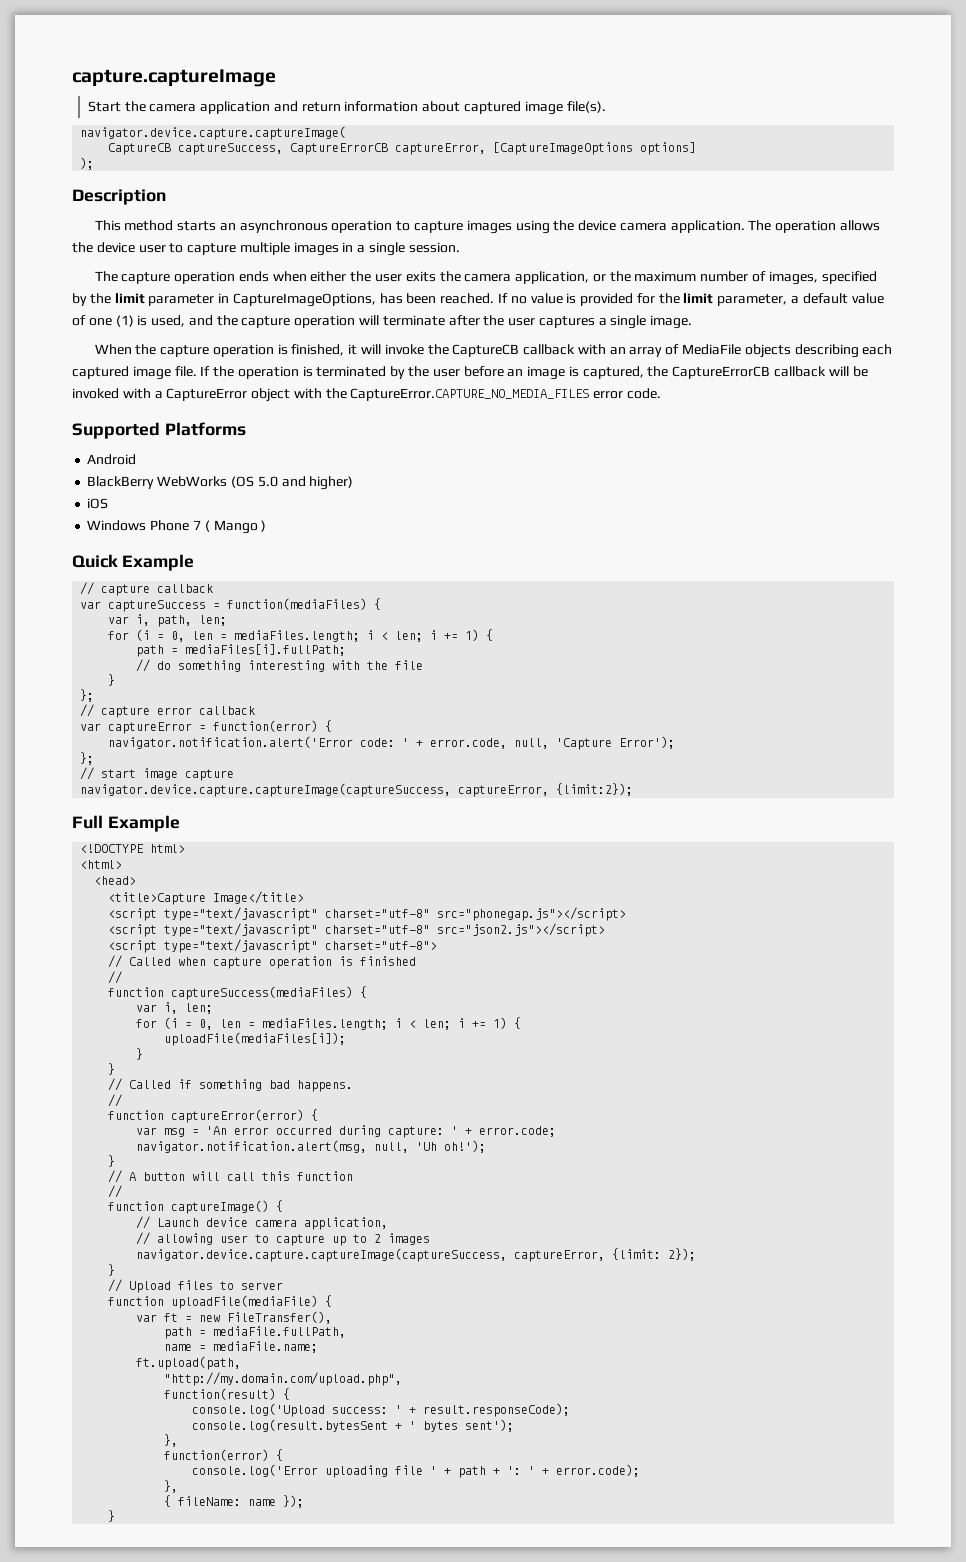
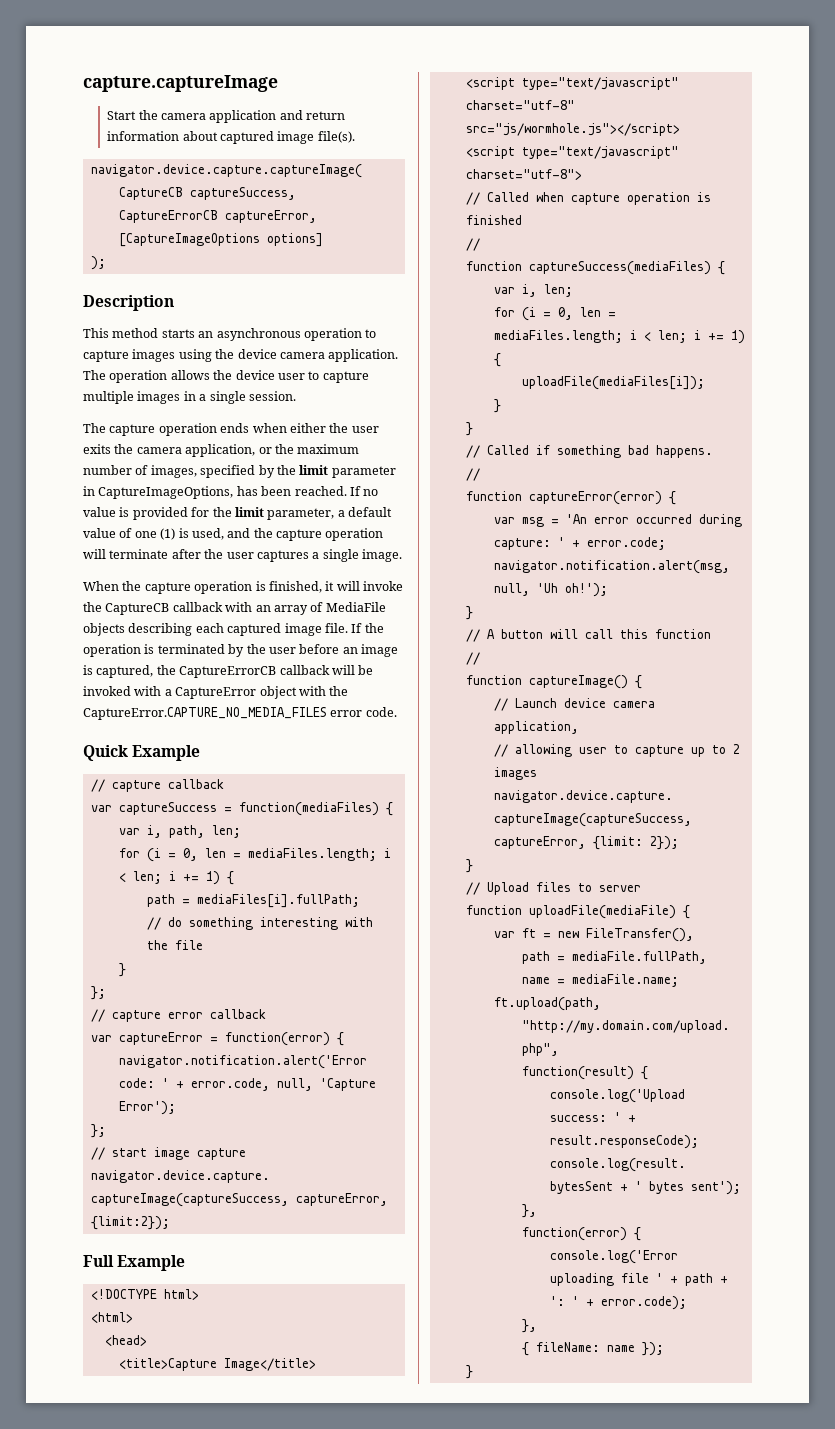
[72,422,246,439] [87,454,137,465] [87,476,354,490] [87,498,109,509] [87,520,267,534] // Supported Platforms // Android // BlackBerry WebWorks (OS 5.0 and higher) // iOS // Windows Phone 7 ( Mango ) -> (397, 712) none
[437,907,627,921] [108,923,606,937] src="phonegap.js"></script> // <script type="text/javascript" charset="utf-8" src="json2.js"></script> -> [465,123,680,136] src="js/wormhole.js"></script>

